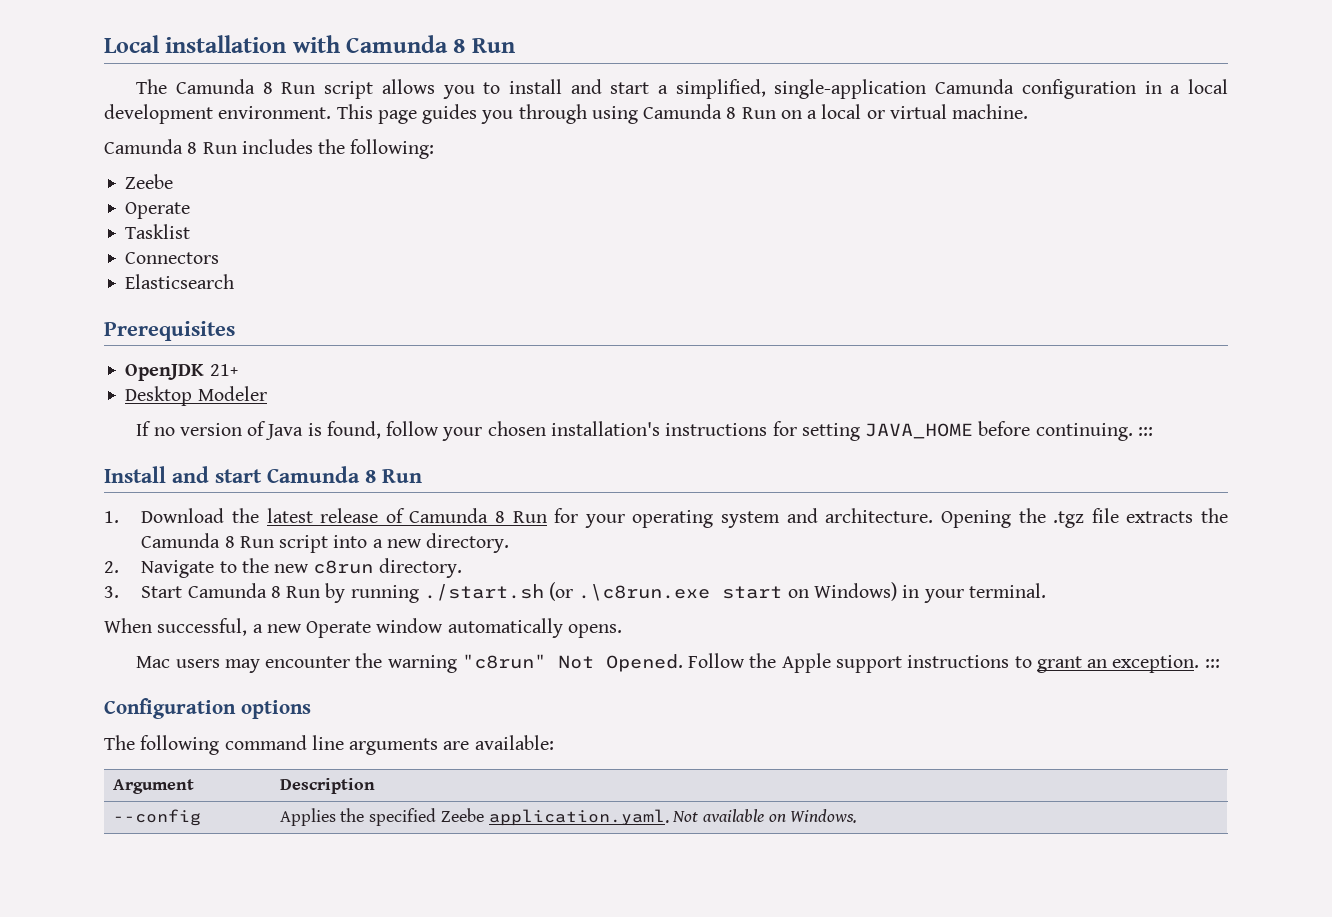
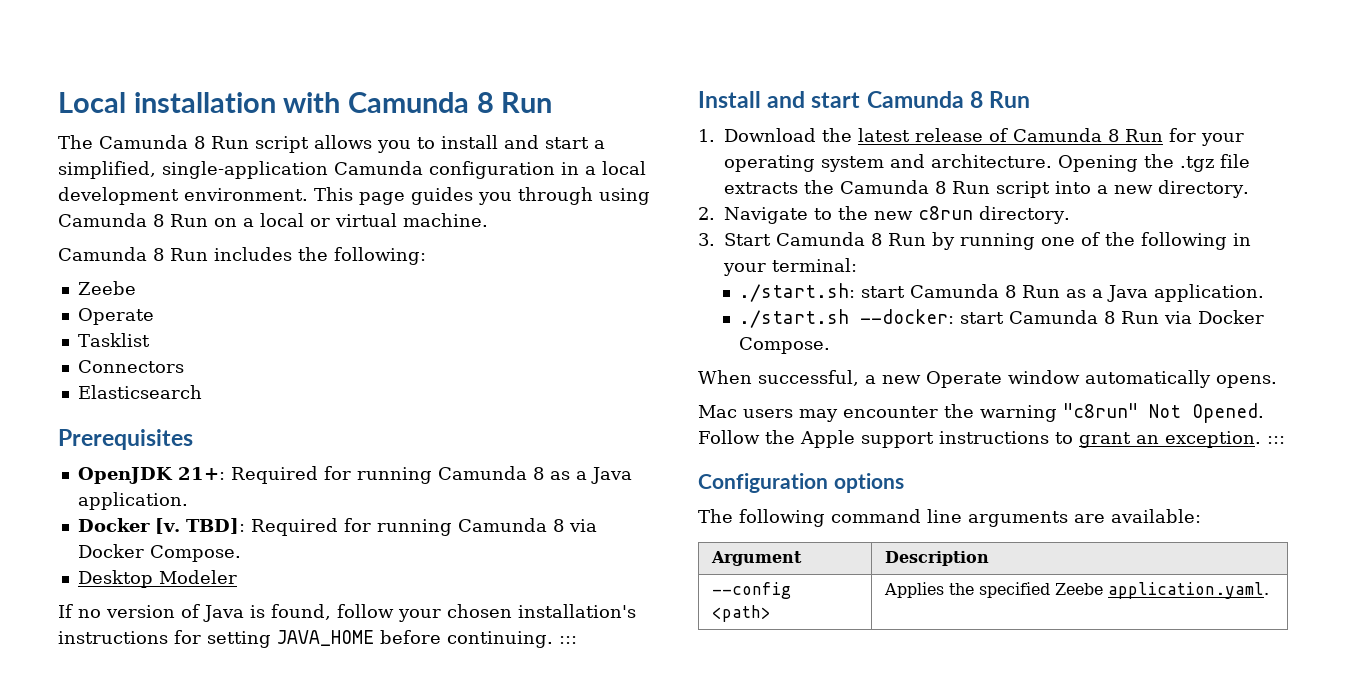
[209,364,238,376] 21+ -> [177,466,632,484] [77,492,188,510] [77,518,597,536] [77,544,241,562] 21+: Required for running Camunda 8 as a Java application. // Docker [v. TBD]: Required for running Camunda 8 via Docker Compose.
[423,582,1046,603] ./start.sh (or .\c8run.exe start on Windows) in your terminal. -> [1041,232,1251,250] [723,258,857,276] [739,283,1265,302] [739,309,1265,328] [739,337,831,354] one of the following in your terminal: // ./start.sh: start Camunda 8 Run as a Java application. // ./start.sh --docker: start Camunda 8 Run via Docker Compose.
(201, 817) none -> [712,605,772,622] <path>
[672,809,858,823] Not available on Windows. -> (1270, 590) none

